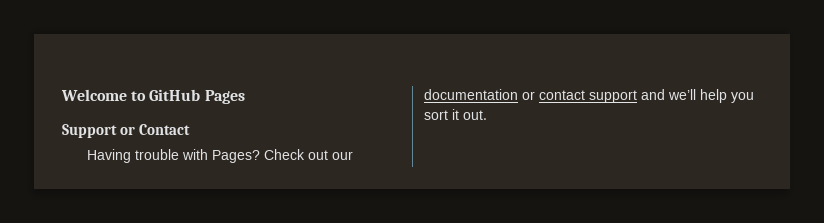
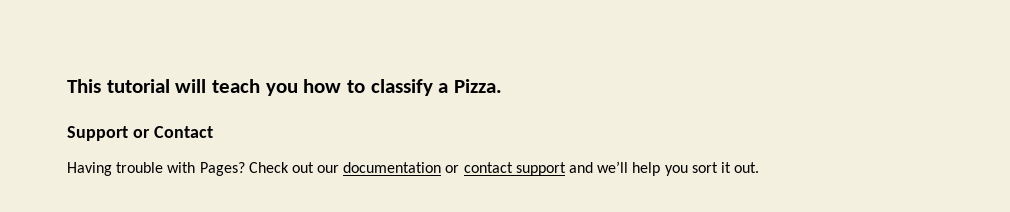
[61,89,245,104] Welcome to GitHub Pages -> [67,79,503,96] This tutorial will teach you how to classify a Pizza.

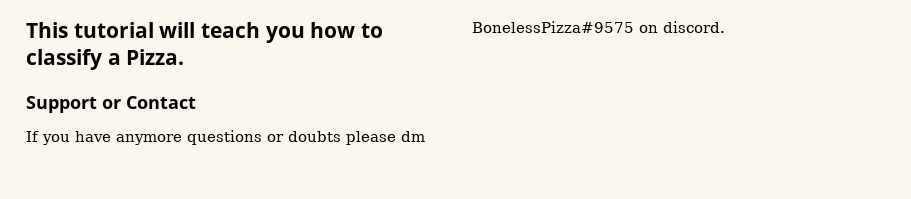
[67,161,760,176] Having trouble with Pages? Check out our documentation or contact support and we’ll help you sort it out. -> [26,130,425,145] [472,21,725,33] If you have anymore questions or doubts please dm BonelessPizza#9575 on discord.

